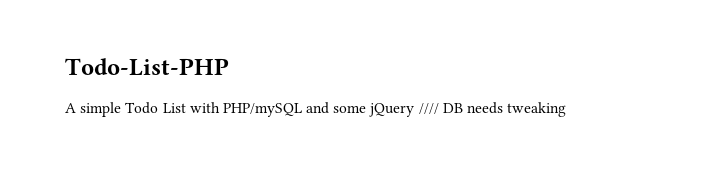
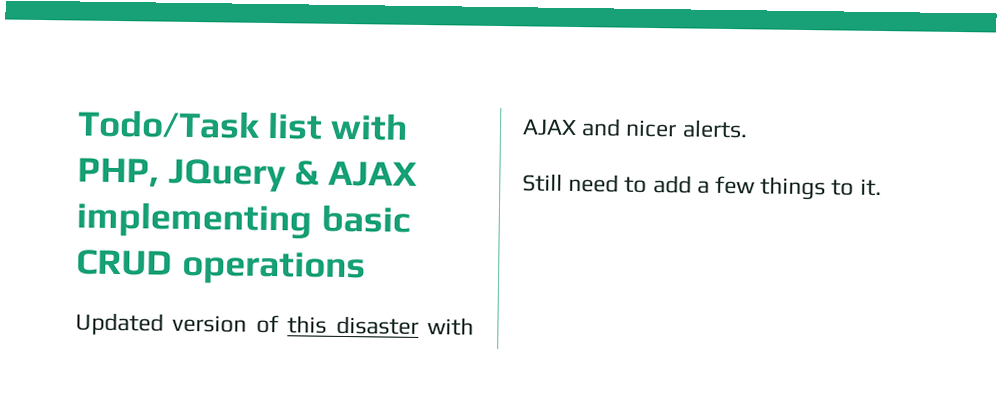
[65,58,229,76] [65,102,567,117] Todo-List-PHP // A simple Todo List with PHP/mySQL and some jQuery //// DB needs tweaking -> [77,109,409,141] [77,157,419,193] [76,201,410,239] [76,249,366,286] [75,312,474,336] [522,118,748,139] [522,173,882,201] Todo/Task list with PHP, JQuery & AJAX implementing basic CRUD operations // Updated version of this disaster with AJAX and nicer alerts. // Still need to add a few things to it.

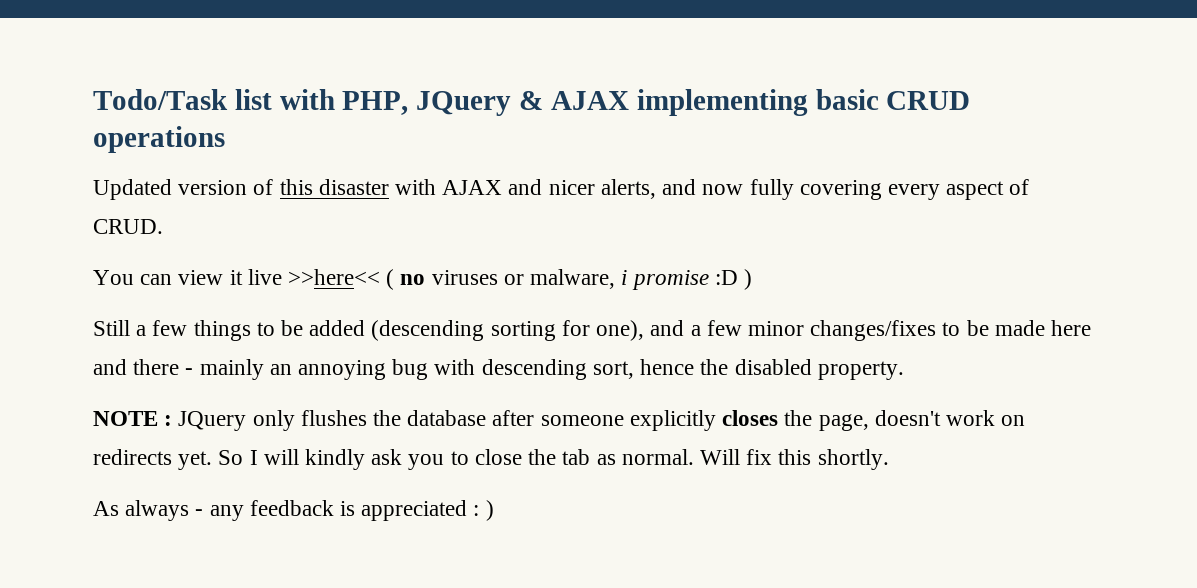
[681,119,748,139] [522,173,882,201] alerts. // Still need to add a few things to it. -> [600,179,1030,200] [93,219,163,234] [93,269,752,290] [93,320,1091,341] [93,359,904,380] [93,410,1026,431] [93,449,889,470] [93,500,494,521] alerts, and now fully covering every aspect of CRUD. // You can view it live >>here<< ( no viruses or malware, i promise :D ) // Still a few things to be added (descending sorting for one), and a few minor changes/fixes to be made here and there - mainly an annoying bug with descending sort, hence the disabled property. // NOTE : JQuery only flushes the database after someone explicitly closes the page, doesn't work on redirects yet. So I will kindly ask you to close the tab as normal. Will fix this shortly. // As always - any feedback is appreciated : )

